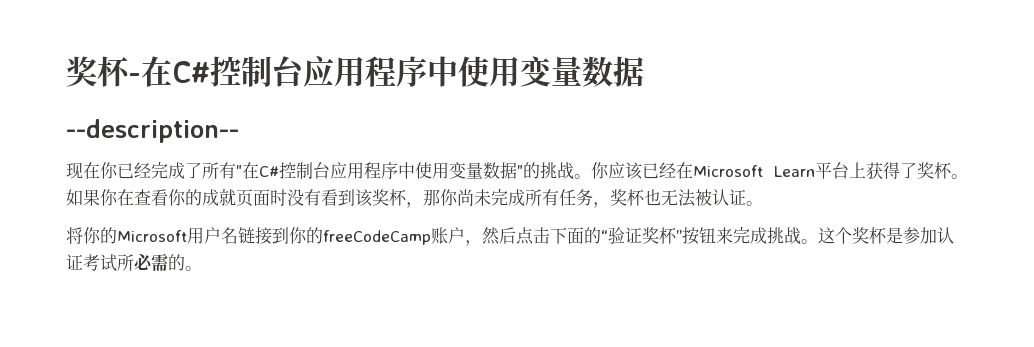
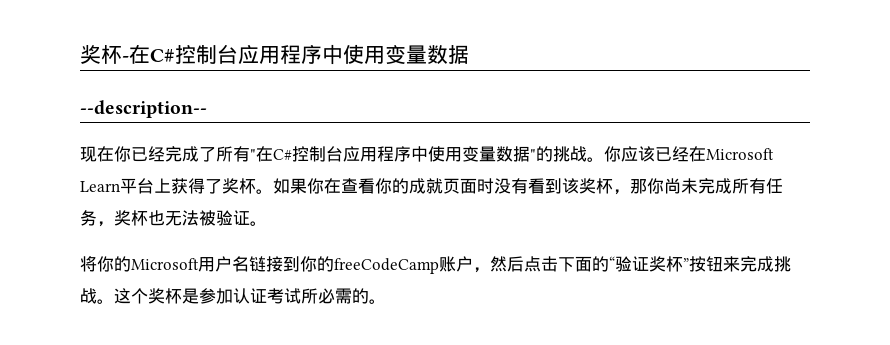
[712,189,729,206] 认 -> [216,210,233,226] 验

